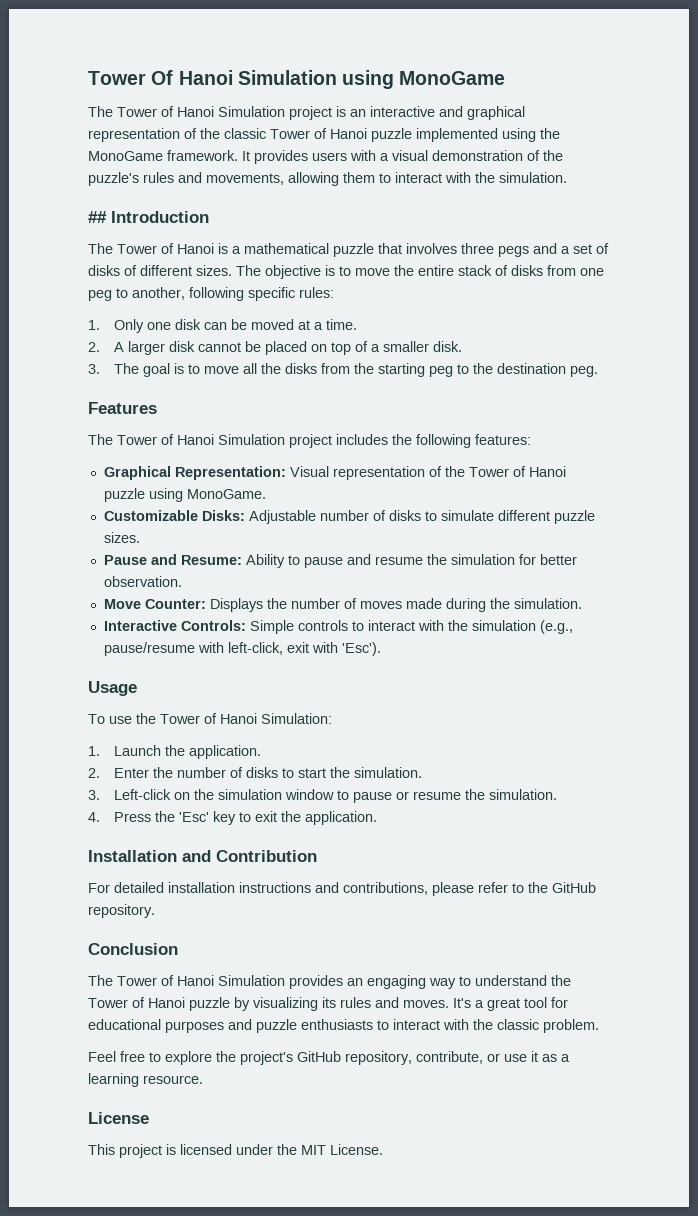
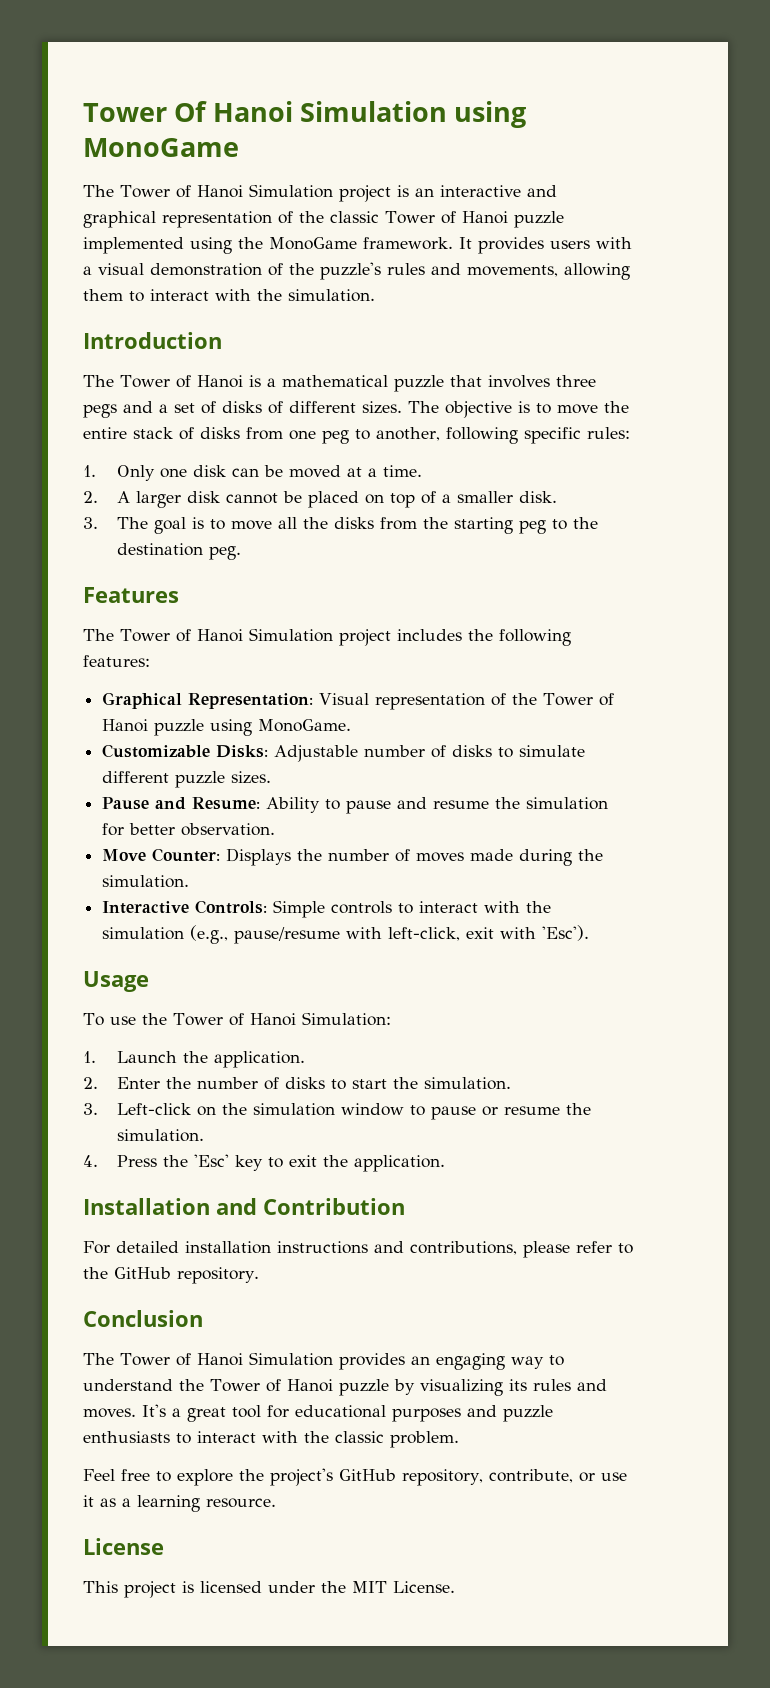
[88,211,107,223] ## -> (375, 295) none

